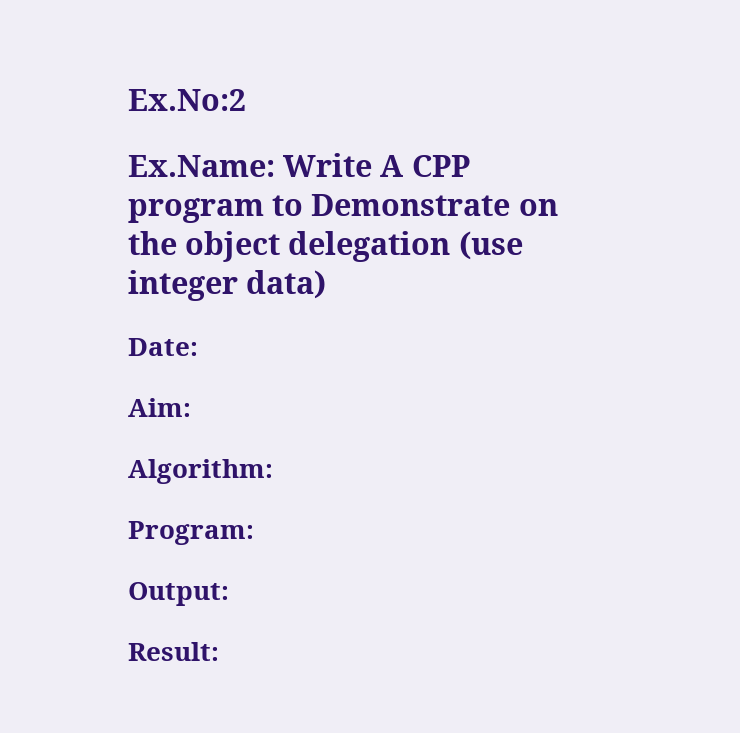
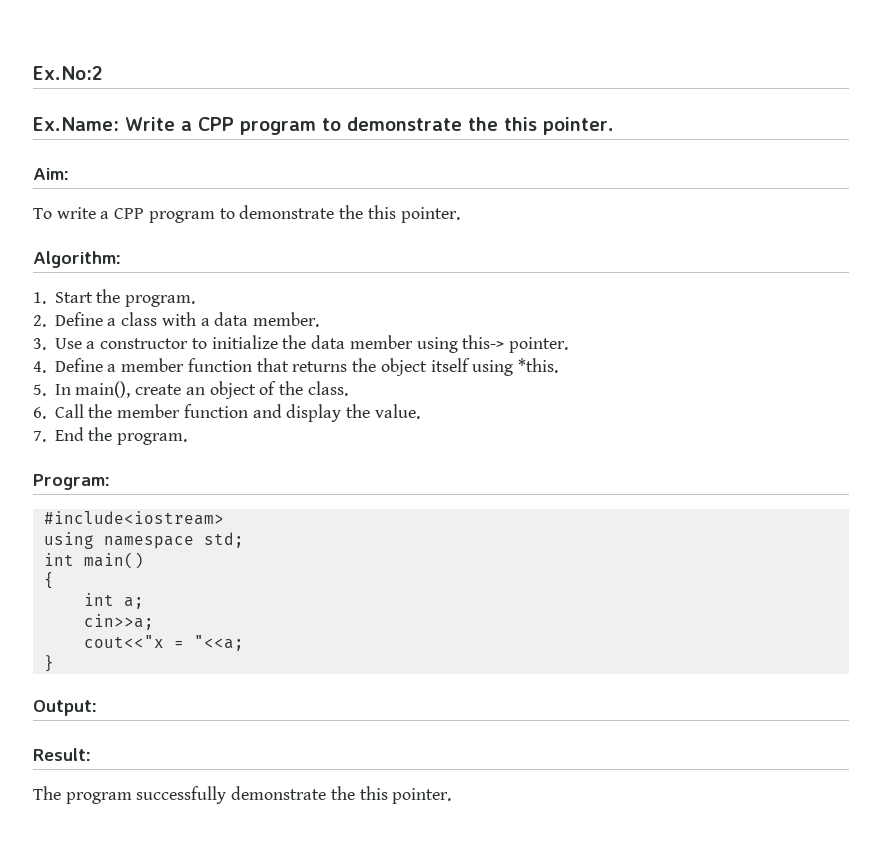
[380,155,470,177] [128,194,558,223] [128,231,523,262] [128,270,327,301] [128,338,198,356] [128,398,191,417] [128,459,273,484] [128,521,254,545] [128,582,229,606] [128,642,219,661] A CPP program to Demonstrate on the object delegation (use integer data) // Date: // Aim: // Algorithm: // Program: // Output: // Result: -> [181,117,614,135] [33,168,69,180] [33,205,460,223] [33,251,121,268] [33,289,196,307] [33,312,320,327] [33,335,569,353] [33,358,559,376] [33,381,348,399] [33,404,420,422] [33,427,188,445] [33,474,110,490] [43,511,224,525] [43,532,244,549] [43,552,144,569] [43,572,54,589] [83,593,144,609] [83,614,154,630] [83,635,244,651] [43,655,54,672] [33,700,97,716] [33,748,91,761] [33,786,452,804] a CPP program to demonstrate the this pointer. // Aim: // To write a CPP program to demonstrate the this pointer. // Algorithm: // 1. Start the program. // 2. Define a class with a data member. // 3. Use a constructor to initialize the data member using this-> pointer. // 4. Define a member function that returns the object itself using *this. // 5. In main(), create an object of the class. // 6. Call the member function and display the value. // 7. End the program. // Program: // #include<iostream> // using namespace std; // int main() // { // int a; // cin>>a; // cout<<"x = "<<a; // } // Output: // Result: // The program successfully demonstrate the this pointer.

